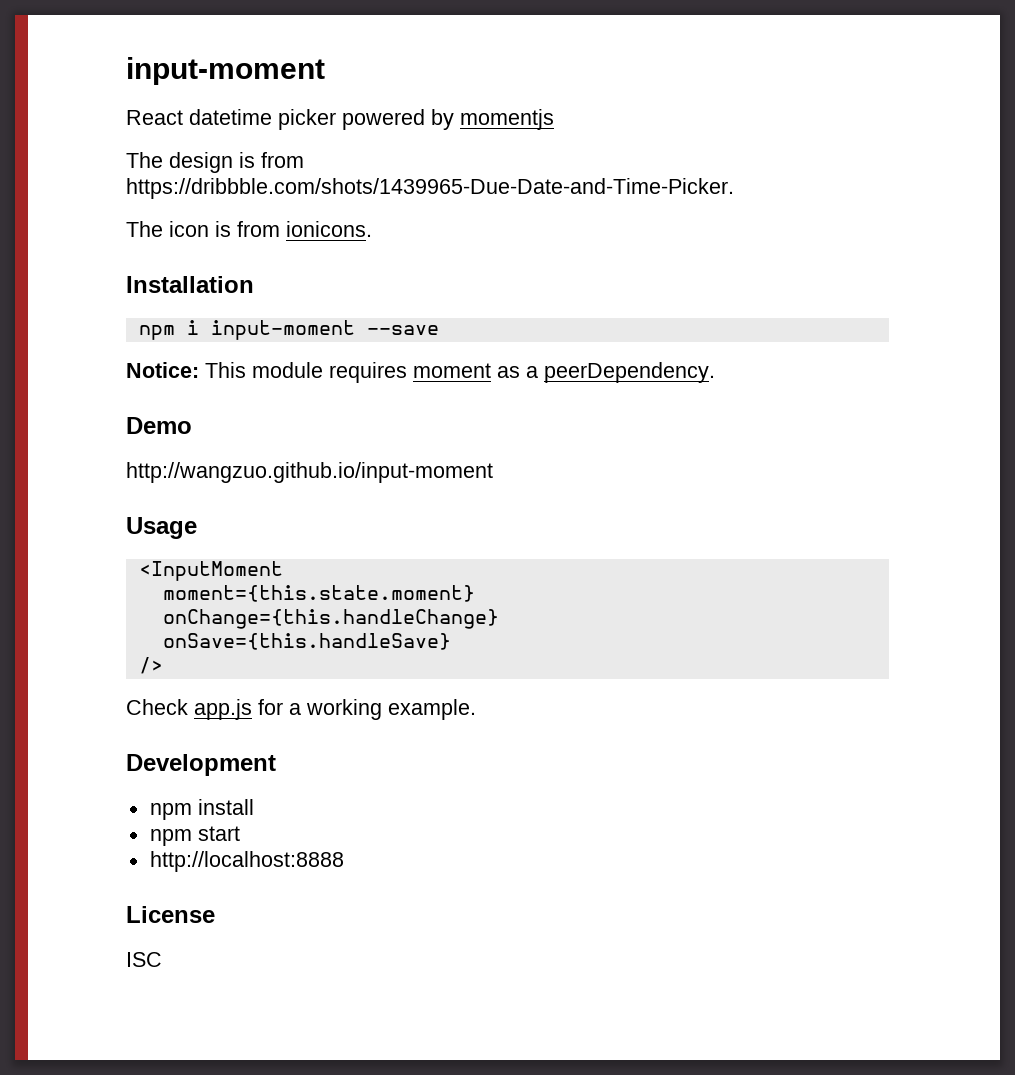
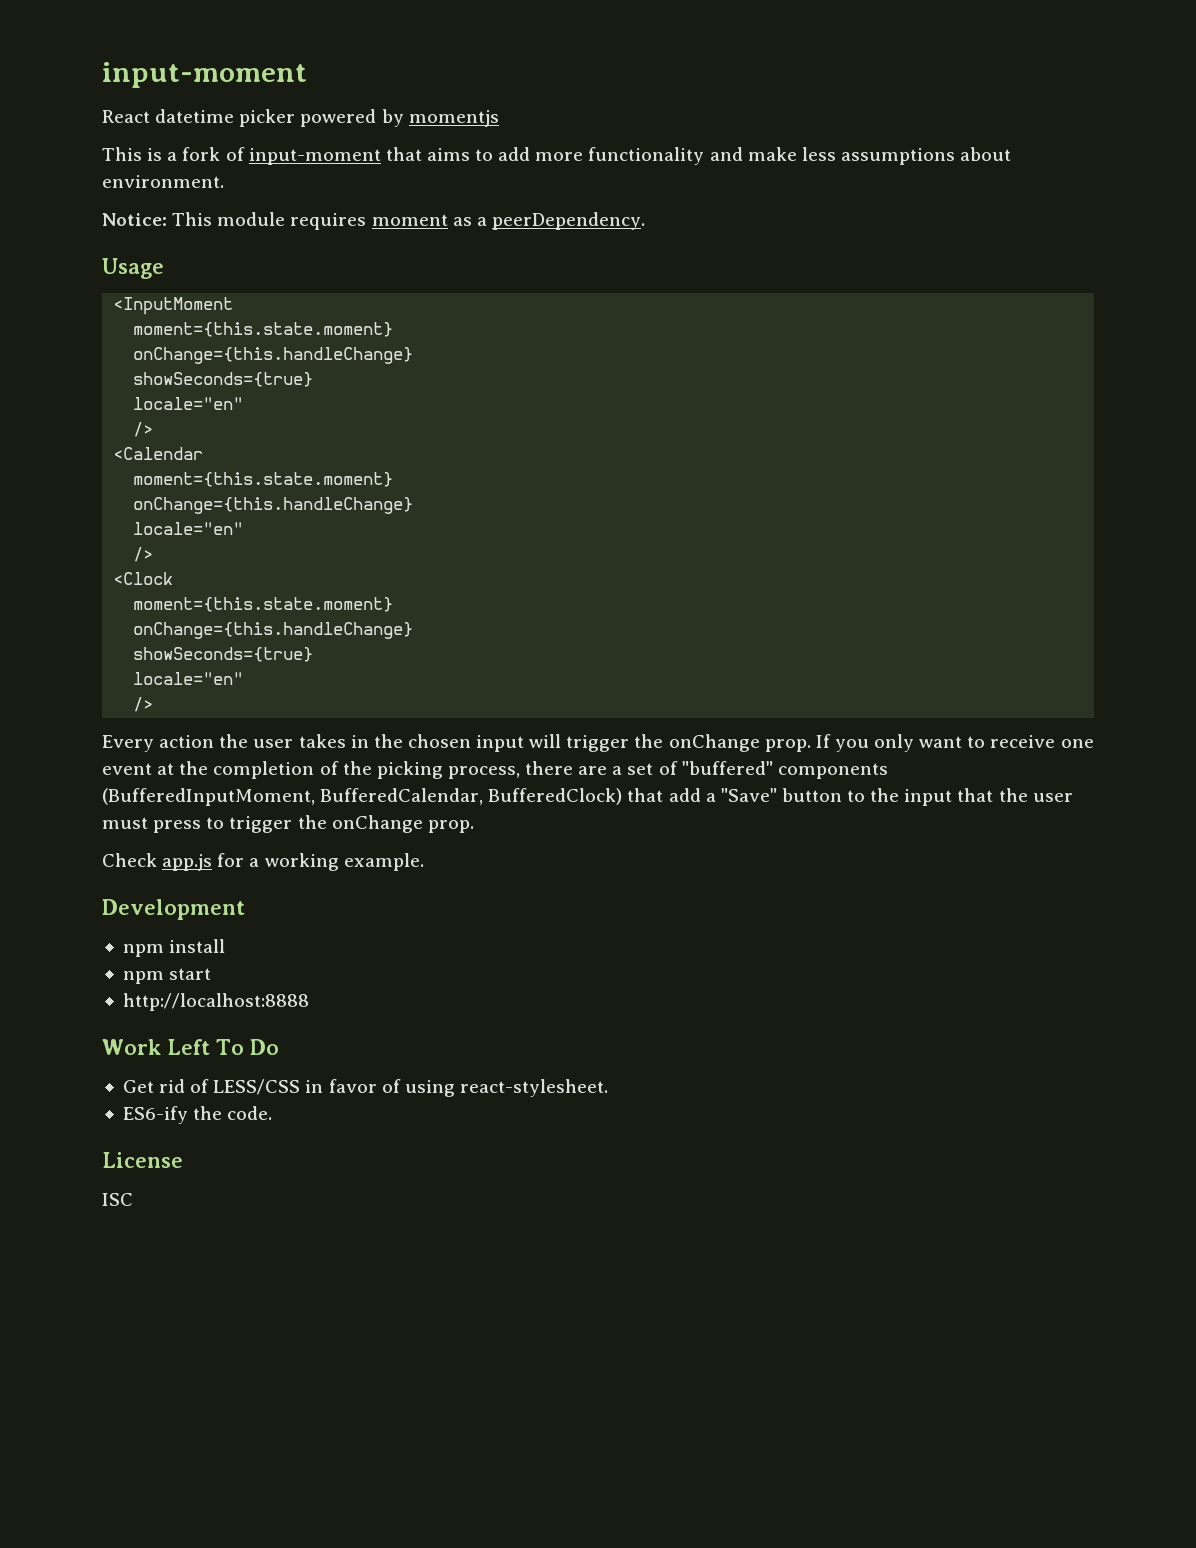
[126,152,304,173] [126,178,734,199] [126,221,372,237] [126,276,254,293] [138,320,439,340] The design is from https://dribbble.com/shots/1439965-Due-Date-and-Time-Picker. // The icon is from ionicons. // Installation // npm i input-moment --save -> [102,147,1012,165] [102,175,224,188] This is a fork of input-moment that aims to add more functionality and make less assumptions about environment.
[126,417,192,434] [126,462,493,483] // Demo // http://wangzuo.github.io/input-moment -> (645, 221) none
[162,633,451,650] [138,657,163,674] onSave={this.handleSave} // /> -> [133,372,314,387] [133,397,244,410] [133,422,154,437] [113,447,204,460] [133,472,394,487] [133,497,414,514] [133,522,244,535] [133,547,154,562] [113,572,174,585] [133,597,394,612] [133,622,414,639] [133,647,314,662] [133,672,244,685] [133,697,154,712] [102,734,1094,752] [102,761,888,779] [102,788,1073,806] [102,815,474,833] showSeconds={true} // locale="en" // /> // <Calendar // moment={this.state.moment} // onChange={this.handleChange} // locale="en" // /> // <Clock // moment={this.state.moment} // onChange={this.handleChange} // showSeconds={true} // locale="en" // /> // Every action the user takes in the chosen input will trigger the onChange prop. If you only want to receive one event at the completion of the picking process, there are a set of "buffered" components (BufferedInputMoment, BufferedCalendar, BufferedClock) that add a "Save" button to the input that the user must press to trigger the onChange prop.
(344, 861) none -> [102,1039,279,1055] [122,1079,608,1097] [122,1106,273,1124] // Work Left To Do // Get rid of LESS/CSS in favor of using react-stylesheet. // ES6-ify the code.

